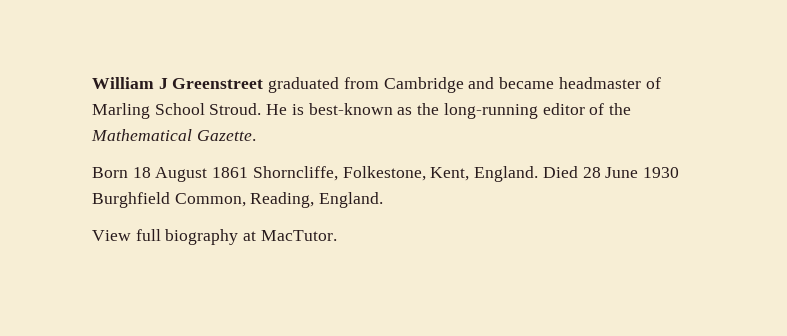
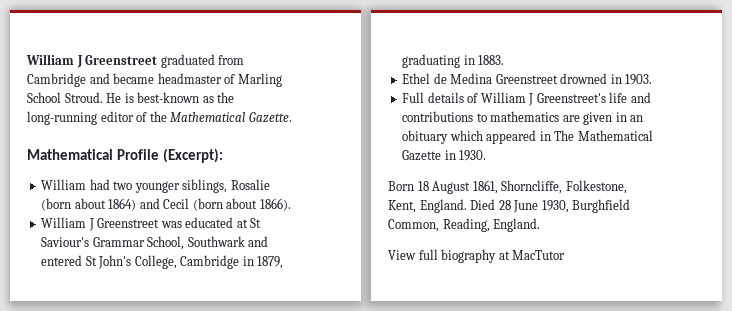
(256, 135) none -> [27,148,223,163] [41,179,270,193] [41,198,291,211] [41,217,262,231] [41,236,269,250] [41,255,284,269] [402,54,505,68] [402,73,653,85] [402,92,651,106] [402,111,644,125] [402,130,653,144] [402,150,487,161] // Mathematical Profile (Excerpt): // William had two younger siblings, Rosalie (born about 1864) and Cecil (born about 1866). // William J Greenstreet was educated at St Saviour's Grammar School, Southwark and entered St John's College, Cambridge in 1879, graduating in 1883. // Ethel de Medina Greenstreet drowned in 1903. // Full details of William J Greenstreet's life and contributions to mathematics are given in an obituary which appeared in The Mathematical Gazette in 1930.
[212,167,249,178] 1861 -> [472,180,498,194] 1861,
[642,167,679,178] 1930 -> [541,200,569,213] 1930,
[260,230,337,241] MacTutor. -> [512,250,566,260] MacTutor

